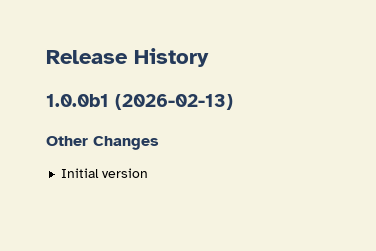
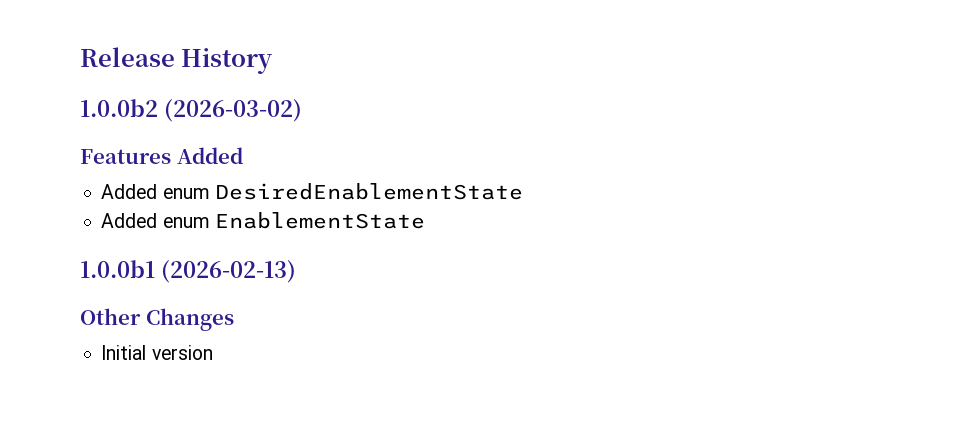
(209, 57) none -> [80,99,302,122] [80,147,243,164] [101,183,523,200] [101,212,425,229] // 1.0.0b2 (2026-03-02) // Features Added // Added enum DesiredEnablementState // Added enum EnablementState

